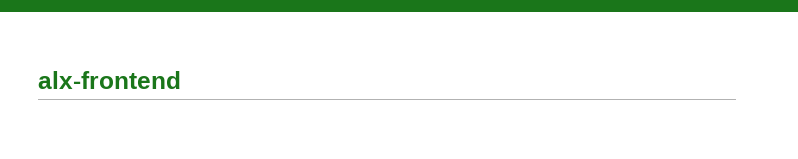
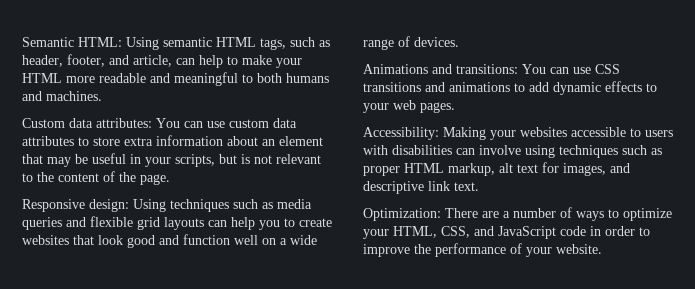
[38,71,181,89] alx-frontend -> [22,37,330,50] [22,54,302,68] [22,72,329,86] [22,91,102,101] [22,118,297,128] [22,135,323,146] [22,153,321,167] [22,171,170,185] [22,199,312,212] [22,216,332,230] [22,234,317,248] [363,36,459,50] [363,64,620,74] [363,81,657,95] [363,100,455,113] [363,127,673,140] [363,145,662,158] [363,162,630,176] [363,181,479,194] [363,207,672,221] [363,226,650,239] [363,243,602,257] Semantic HTML: Using semantic HTML tags, such as header, footer, and article, can help to make your HTML more readable and meaningful to both humans and machines. // Custom data attributes: You can use custom data attributes to store extra information about an element that may be useful in your scripts, but is not relevant to the content of the page. // Responsive design: Using techniques such as media queries and flexible grid layouts can help you to create websites that look good and function well on a wide range of devices. // Animations and transitions: You can use CSS transitions and animations to add dynamic effects to your web pages. // Accessibility: Making your websites accessible to users with disabilities can involve using techniques such as proper HTML markup, alt text for images, and descriptive link text. // Optimization: There are a number of ways to optimize your HTML, CSS, and JavaScript code in order to improve the performance of your website.

